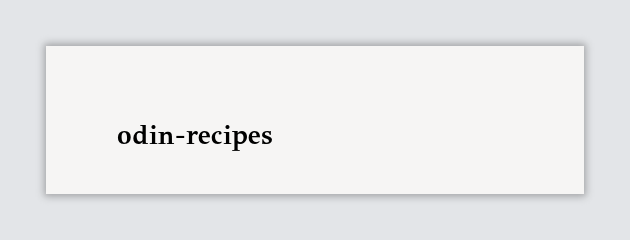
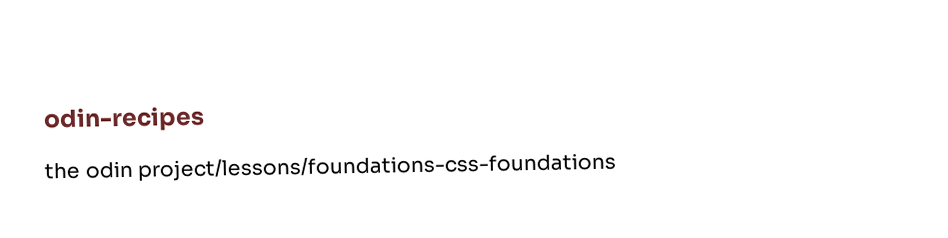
(273, 138) none -> [44,152,617,182] // the odin project/lessons/foundations-css-foundations

